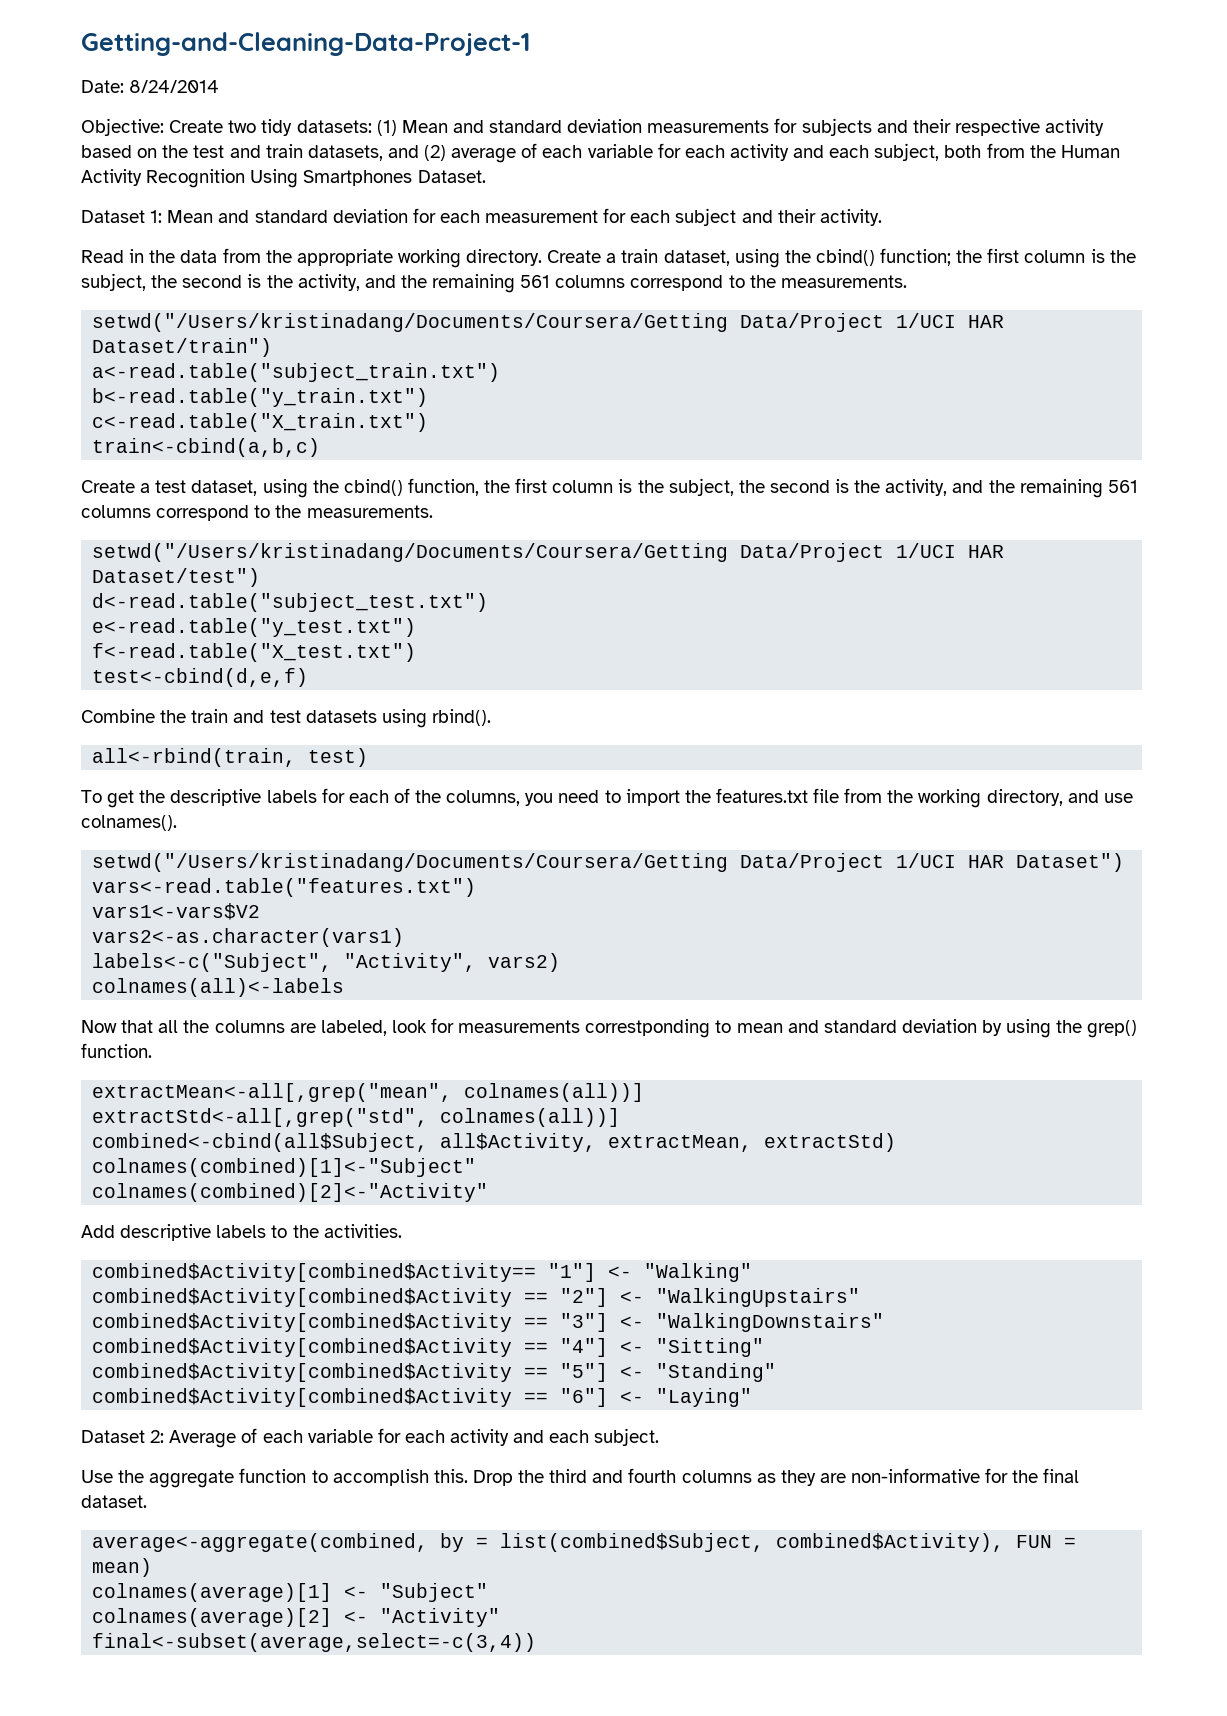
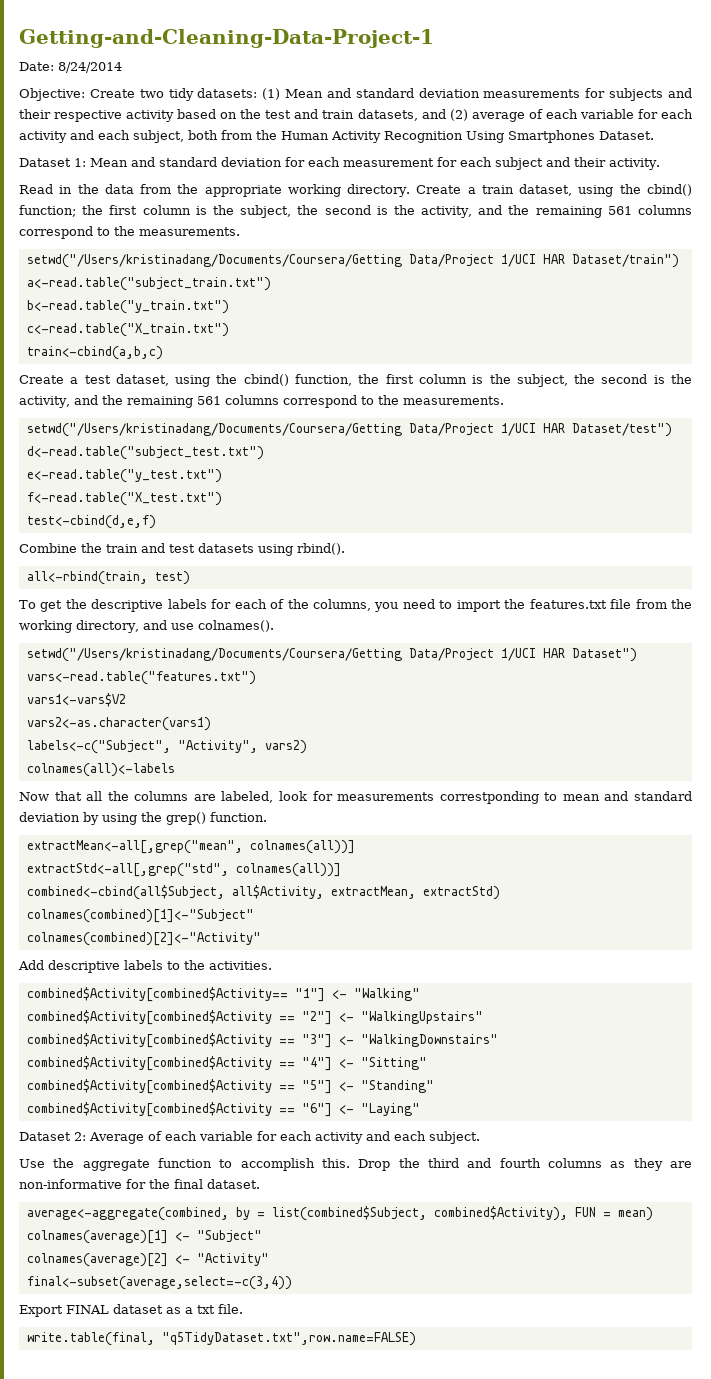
(537, 1642) none -> [19,1304,243,1317] [26,1332,416,1346] // Export FINAL dataset as a txt file. // write.table(final, "q5TidyDataset.txt",row.name=FALSE)

